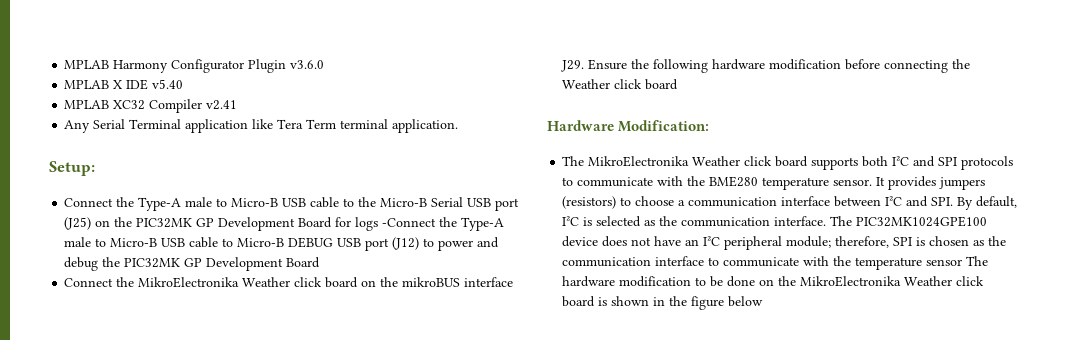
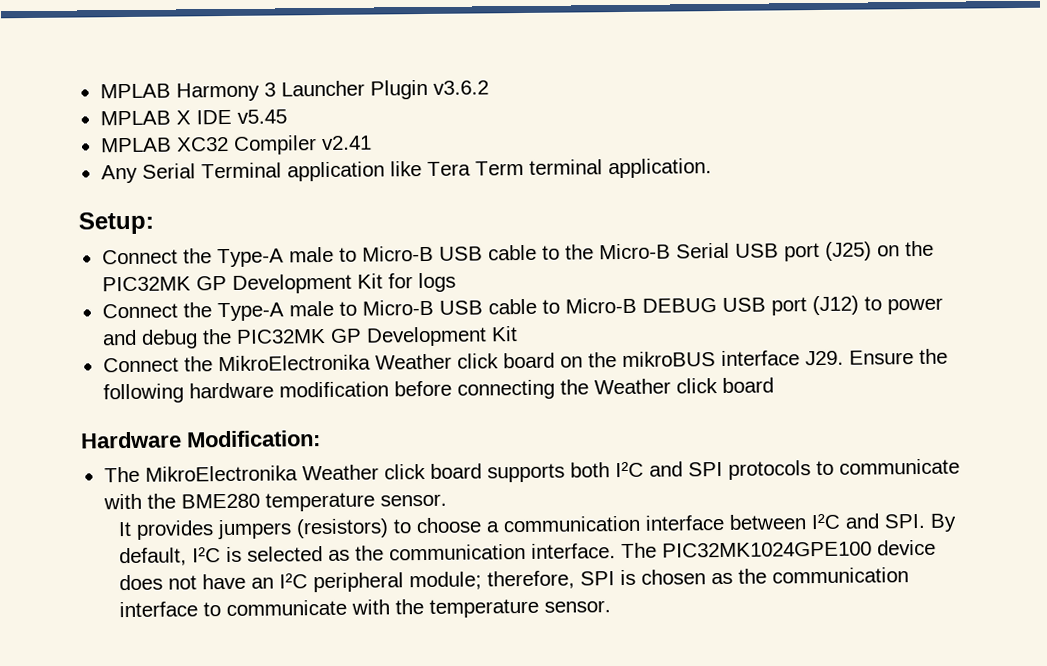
[171,59,325,73] Configurator Plugin v3.6.0 -> [263,79,489,100] 3 Launcher Plugin v3.6.2
[152,79,184,89] v5.40 -> [236,109,287,124] v5.45
[298,217,333,228] Board -> [356,273,383,289] Kit
[382,218,437,227] -Connect -> [101,303,178,319] // Connect
[286,257,321,268] Board -> [490,326,518,342] Kit
(873, 182) none -> (447, 500) //
[926,256,989,266] [562,276,985,287] [562,296,764,310] sensor The hardware modification to be done on the MikroElectronika Weather click board is shown in the figure below -> [543,600,611,613] sensor.

